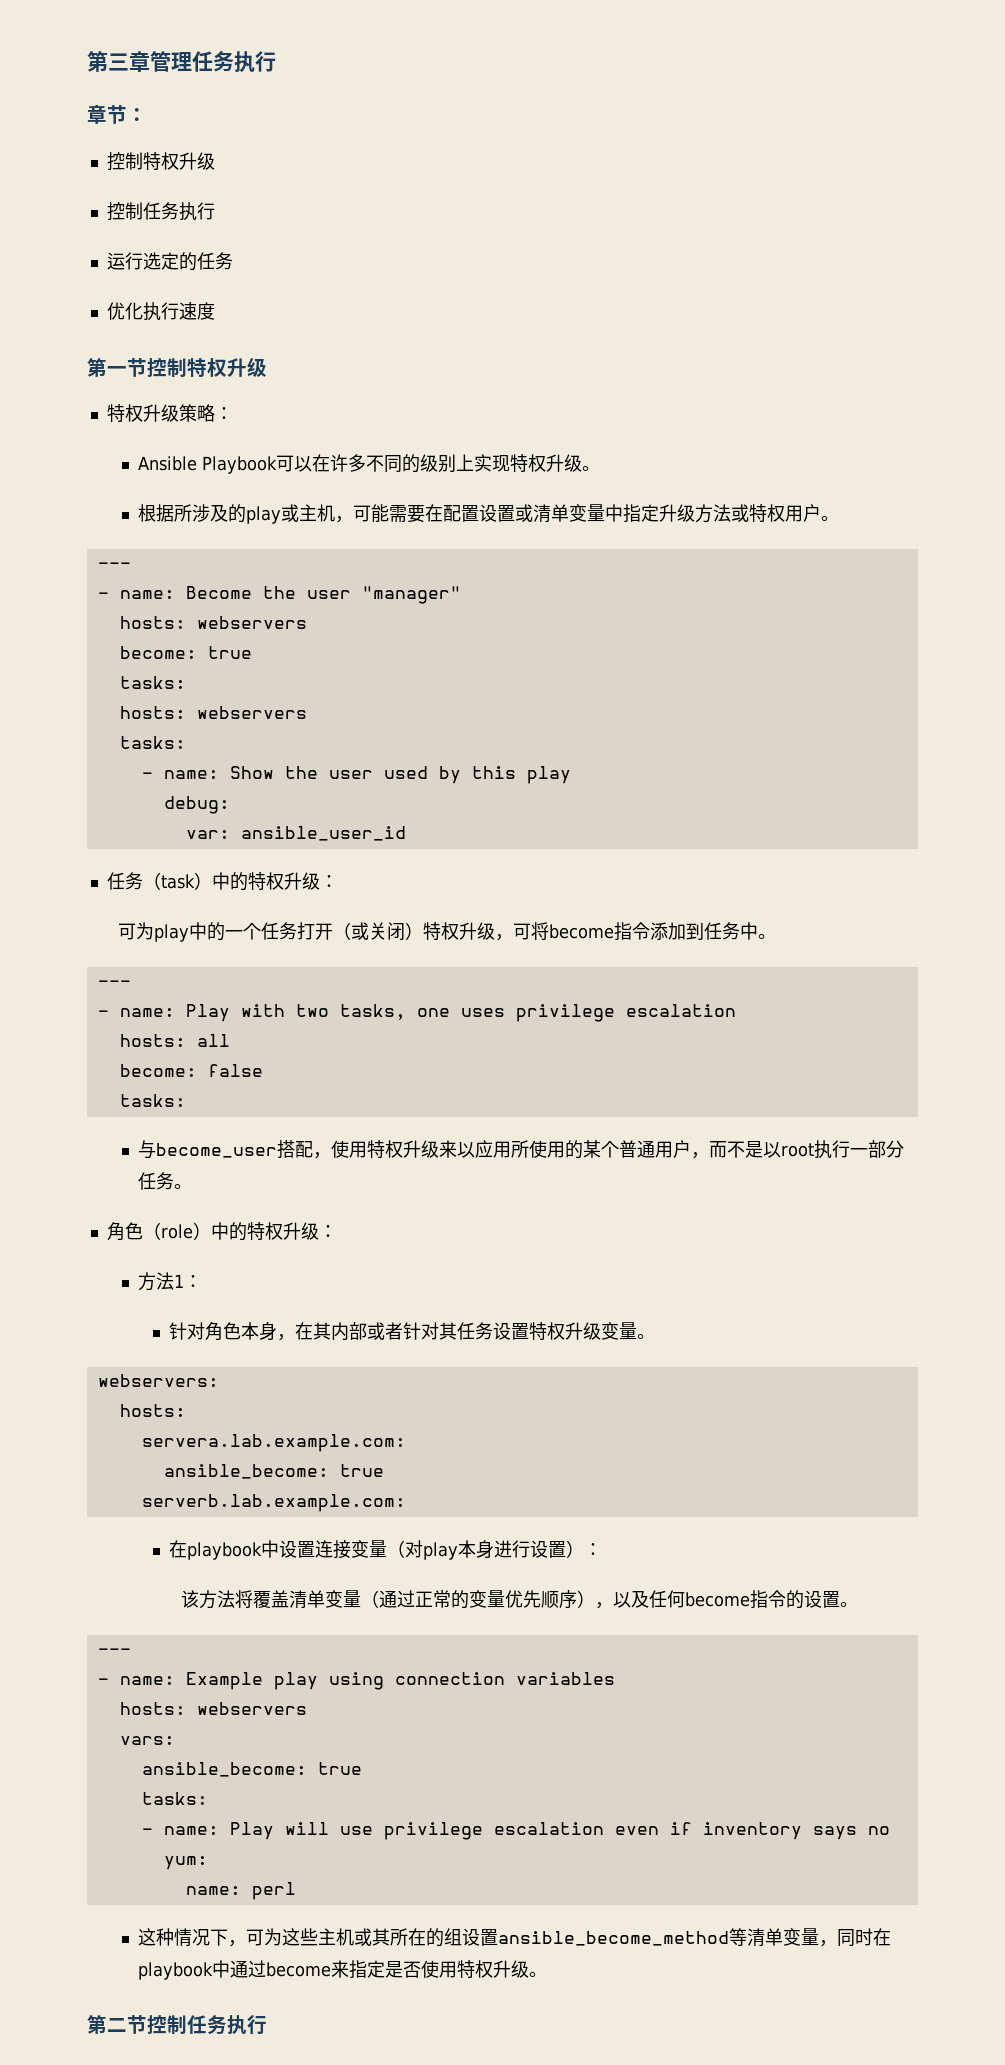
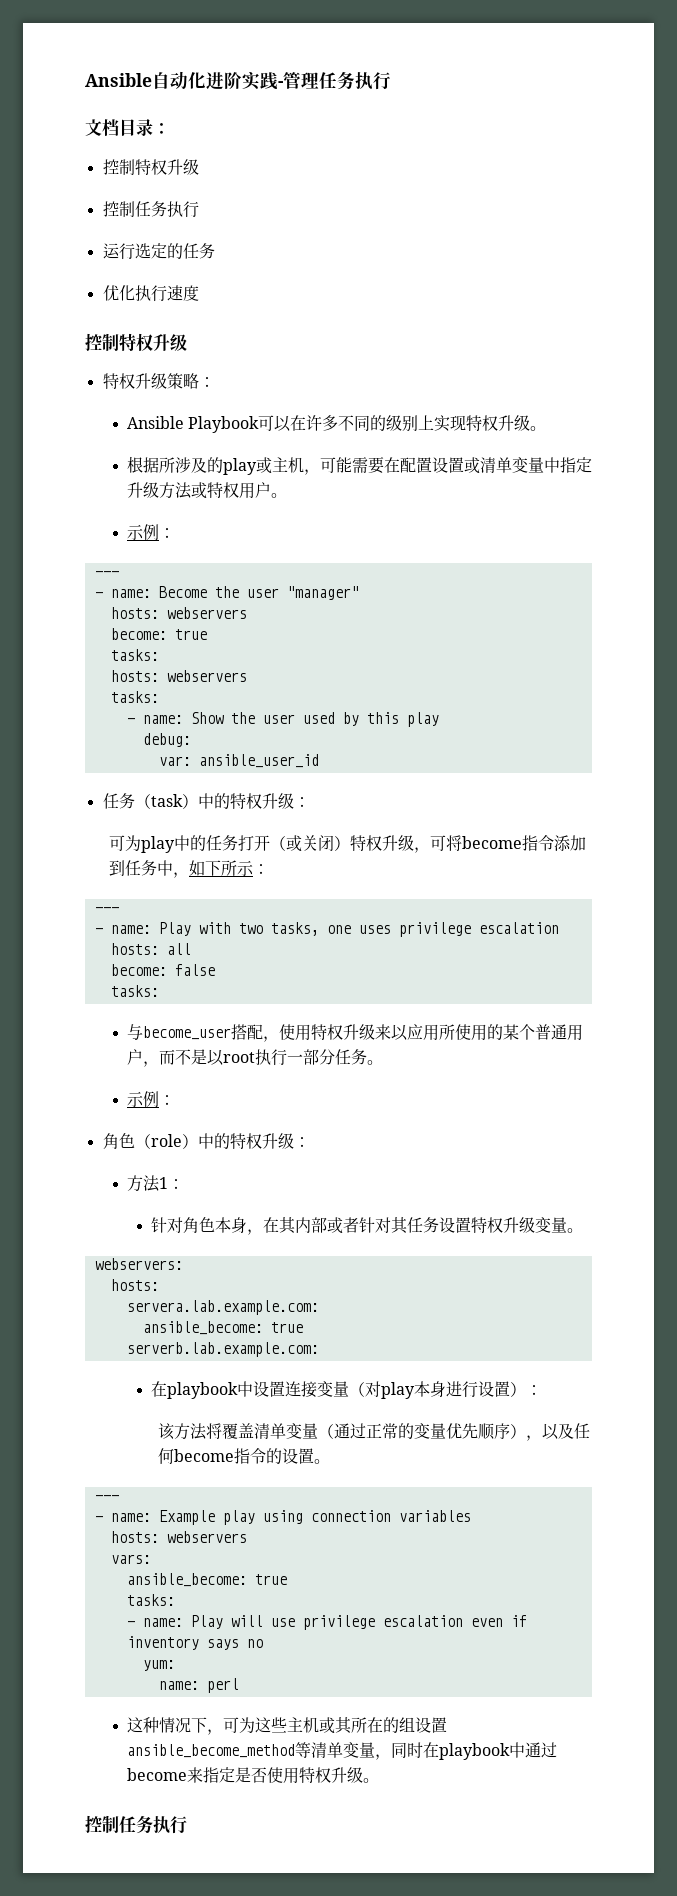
[87,51,150,72] 第三章 -> [85,71,283,90] Ansible自动化进阶实践-
[87,105,127,124] 章节 -> [85,119,153,136] 文档目录
[87,358,147,377] 第一节 -> (199, 293) none
(839, 518) none -> [126,524,175,540] // 示例：
[225,923,262,940] 一个 -> (207, 843) none
[758,934,777,939] 。 -> [173,860,270,878] ，如下所示：
(192, 1186) none -> [126,1091,175,1107] // 示例：
[87,2015,147,2034] 第二节 -> (379, 1780) none

